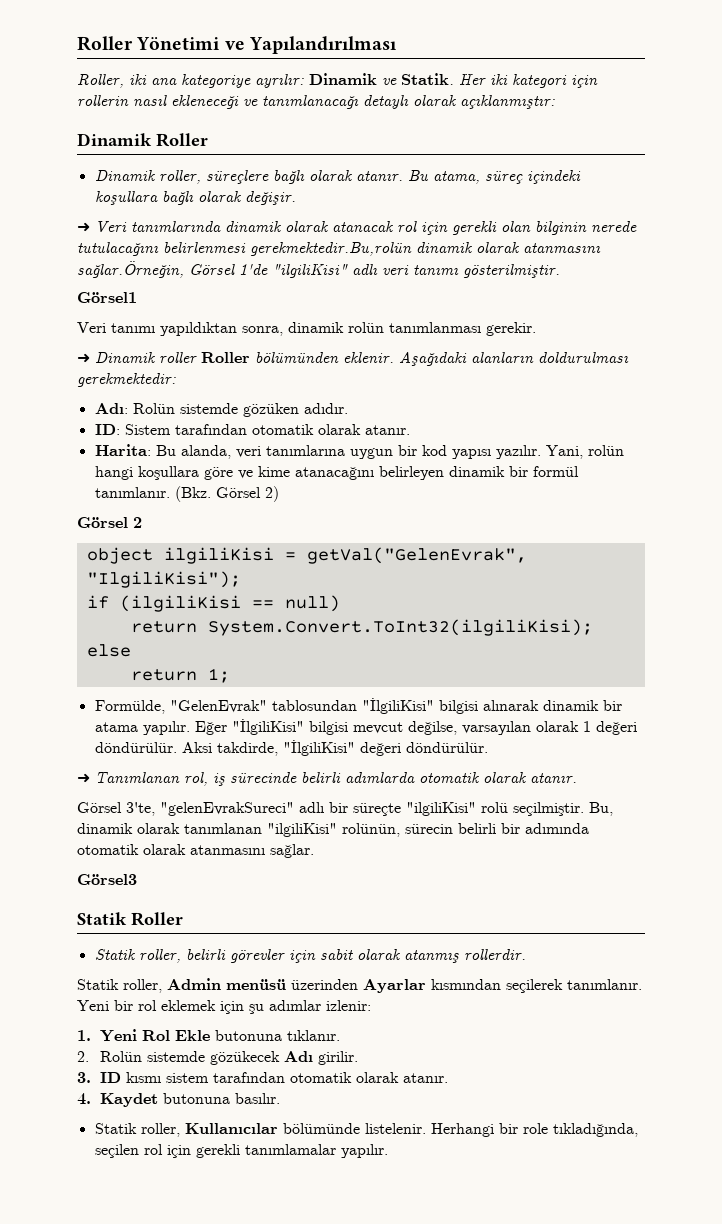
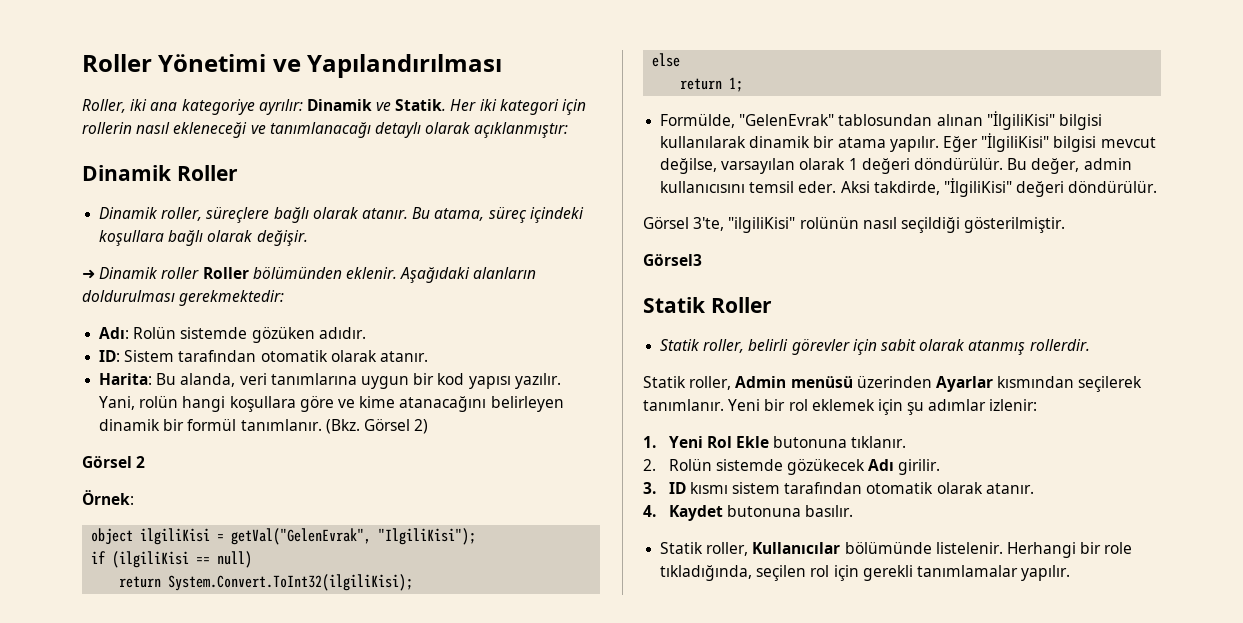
[77,221,637,235] [77,242,601,256] [77,260,560,278] [77,292,137,303] [77,322,536,336] // ➜ Veri tanımlarında dinamik olarak atanacak rol için gerekli olan bilginin nerede tutulacağını belirlenmesi gerekmektedir.Bu,rolün dinamik olarak atanmasını sağlar.Örneğin, Görsel 1'de "ilgiliKisi" adlı veri tanımı gösterilmiştir. // Görsel1 // Veri tanımı yapıldıktan sonra, dinamik rolün tanımlanması gerekir. -> (308, 238) none
(142, 522) none -> [82,490,134,505] // Örnek:
[361,698,539,714] "İlgiliKisi" bilgisi alınarak -> [936,111,1102,130] [660,136,747,148] alınan "İlgiliKisi" bilgisi kullanılarak
(177, 747) none -> [1007,158,1132,174] [660,181,837,193] Bu değer, admin kullanıcısını temsil eder.
[77,772,577,786] [77,802,613,816] [77,823,589,837] [77,844,314,858] ➜ Tanımlanan rol, iş sürecinde belirli adımlarda otomatik olarak atanır. // Görsel 3'te, "gelenEvrakSureci" adlı bir süreçte "ilgiliKisi" rolü seçilmiştir. Bu, dinamik olarak tanımlanan "ilgiliKisi" rolünün, sürecin belirli bir adımında otomatik olarak atanmasını sağlar. -> [643,217,1066,233] Görsel 3'te, "ilgiliKisi" rolünün nasıl seçildiği gösterilmiştir.

